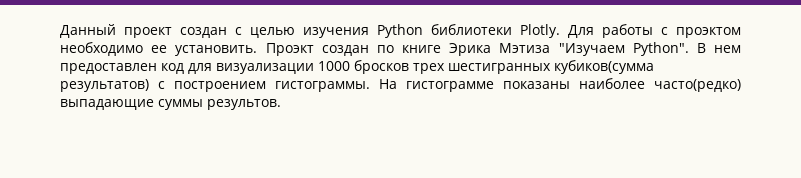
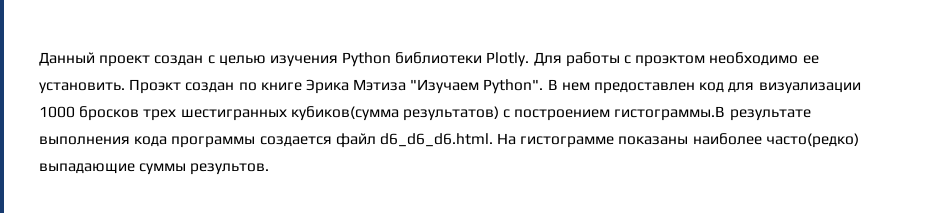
[275,81,370,92] гистограммы. -> [614,106,811,121] [39,133,493,148] гистограммы.В результате выполнения кода программы создается файл d6_d6_d6.html.

